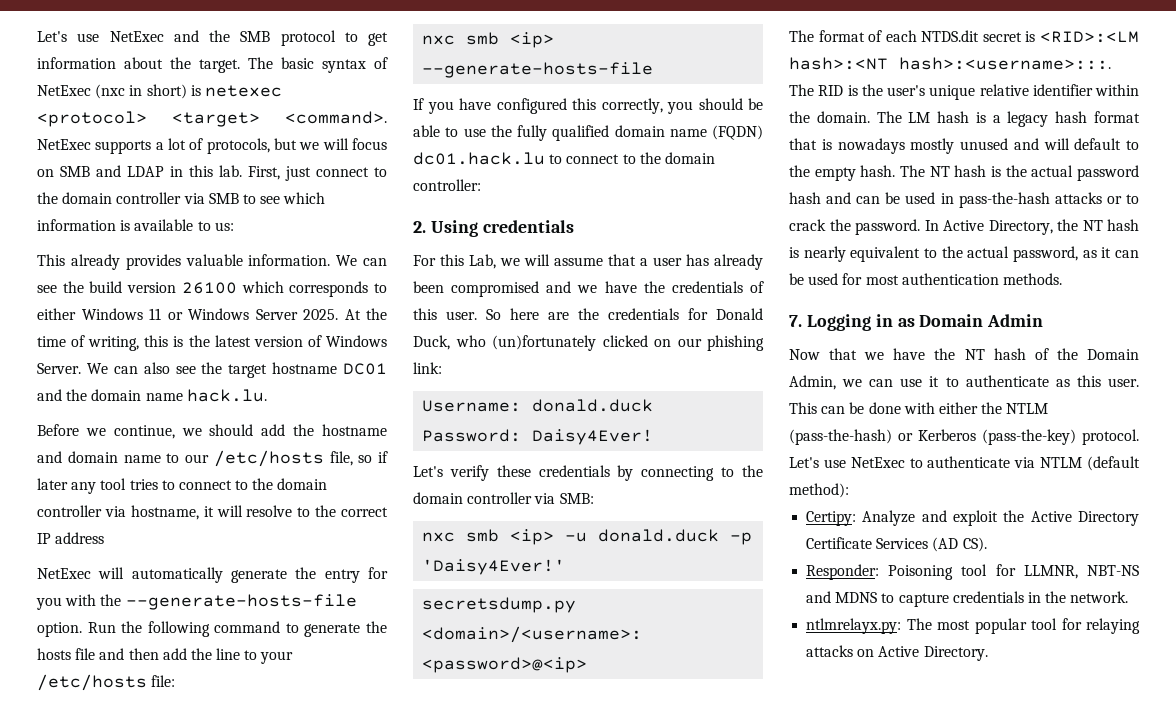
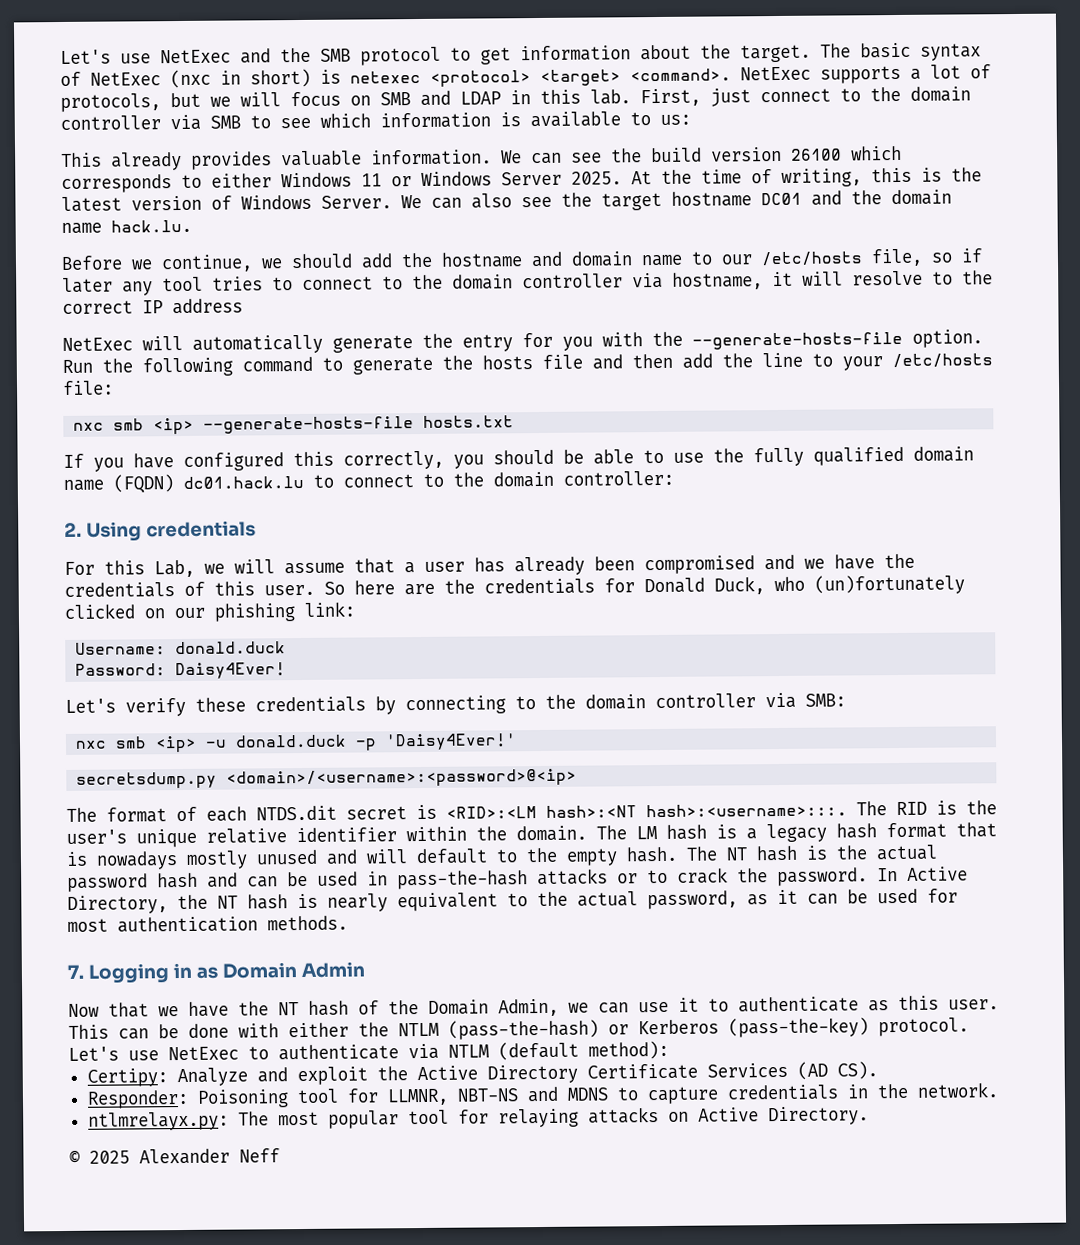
(654, 70) none -> [423,415,515,428] hosts.txt
(988, 653) none -> [69,1148,280,1165] // © 2025 Alexander Neff

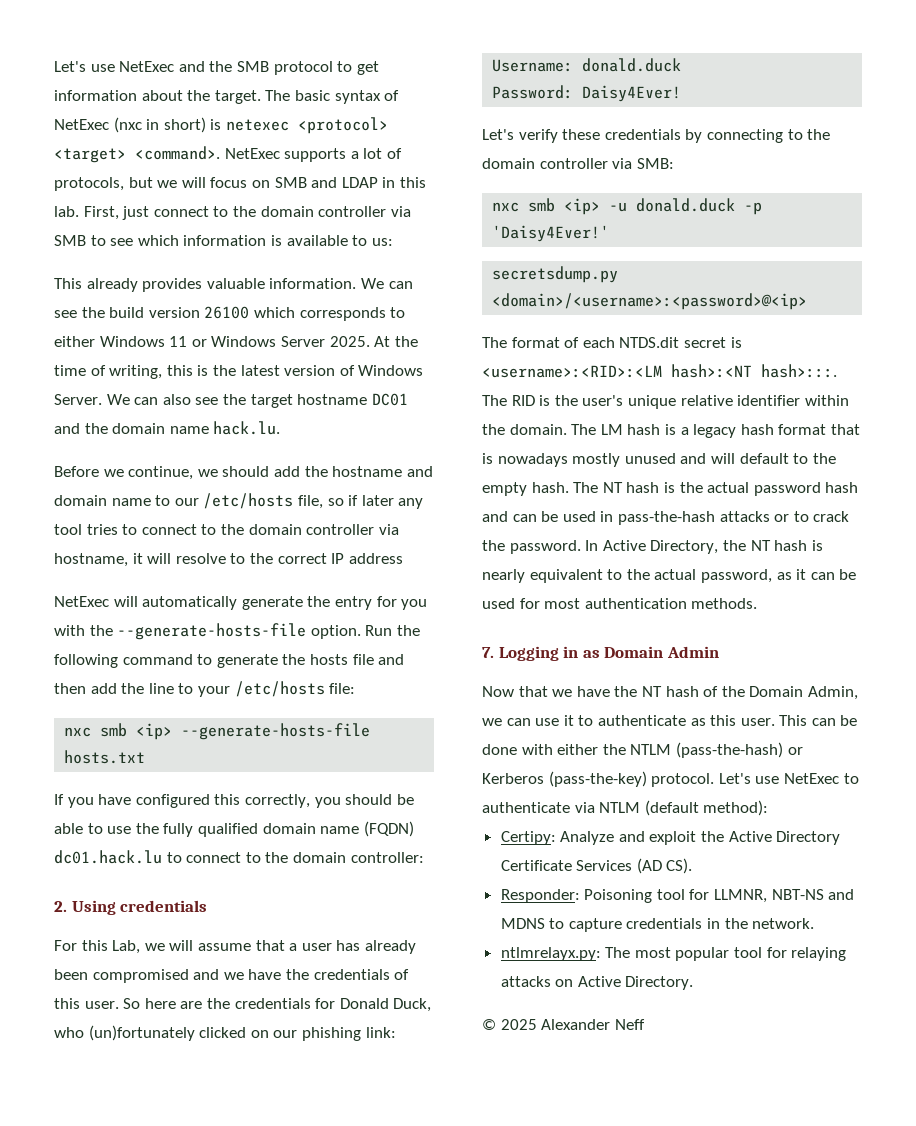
[446,803,847,819] <RID>:<LM hash>:<NT hash>:<username>:::. -> [482,364,837,378] <username>:<RID>:<LM hash>:<NT hash>:::.

